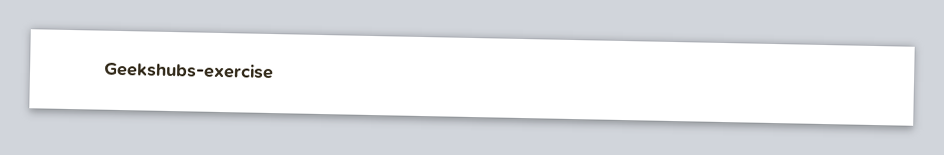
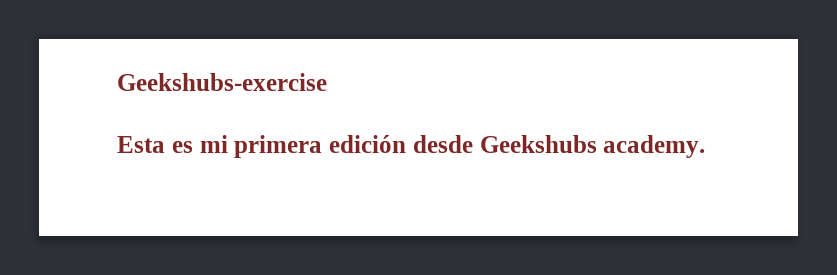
(274, 70) none -> [117,135,706,158] // Esta es mi primera edición desde Geekshubs academy.

